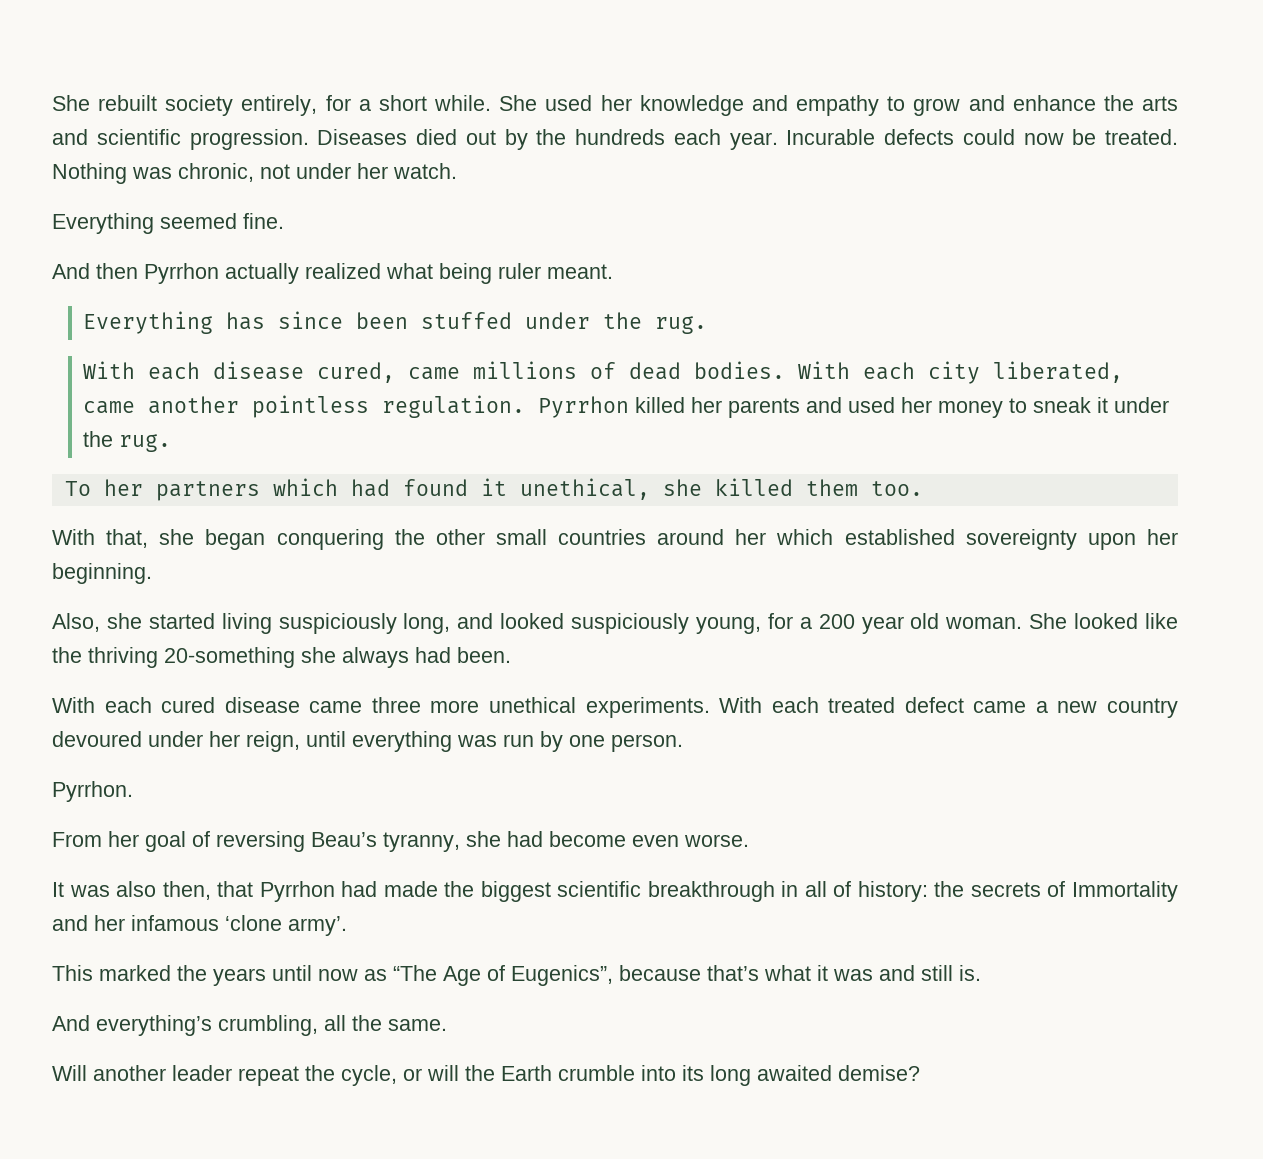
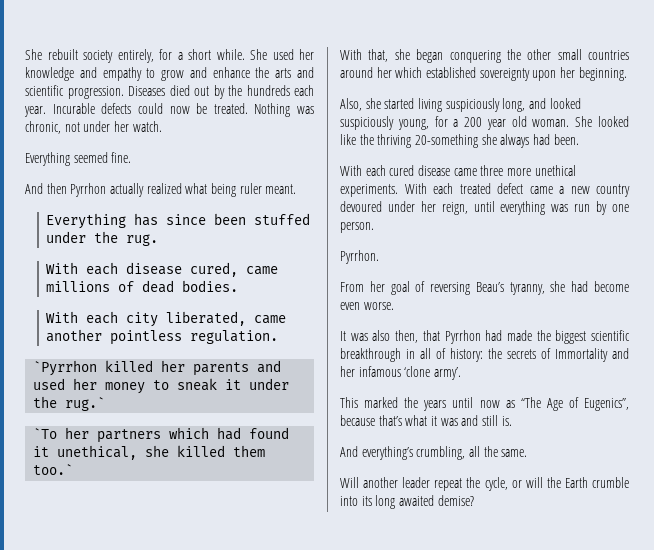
(786, 370) none -> (239, 286) //
[538,396,630,418] Pyrrhon -> [33,360,98,376] // `Pyrrhon
[119,434,172,452] [64,481,91,496] rug. // To -> [65,397,106,411] [33,428,58,439] rug.` // `To
[870,481,923,496] too. -> [33,464,74,475] too.`

